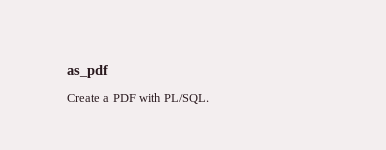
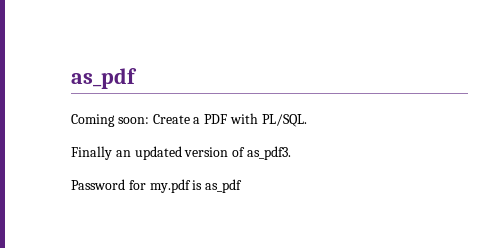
(108, 71) none -> [71,114,149,127] Coming soon:
(209, 99) none -> [71,146,291,160] [71,179,243,193] // Finally an updated version of as_pdf3. // Password for my.pdf is as_pdf

